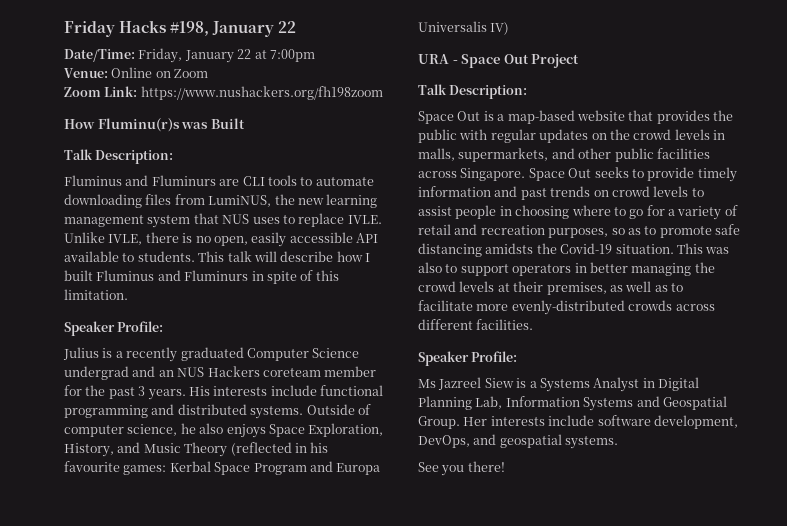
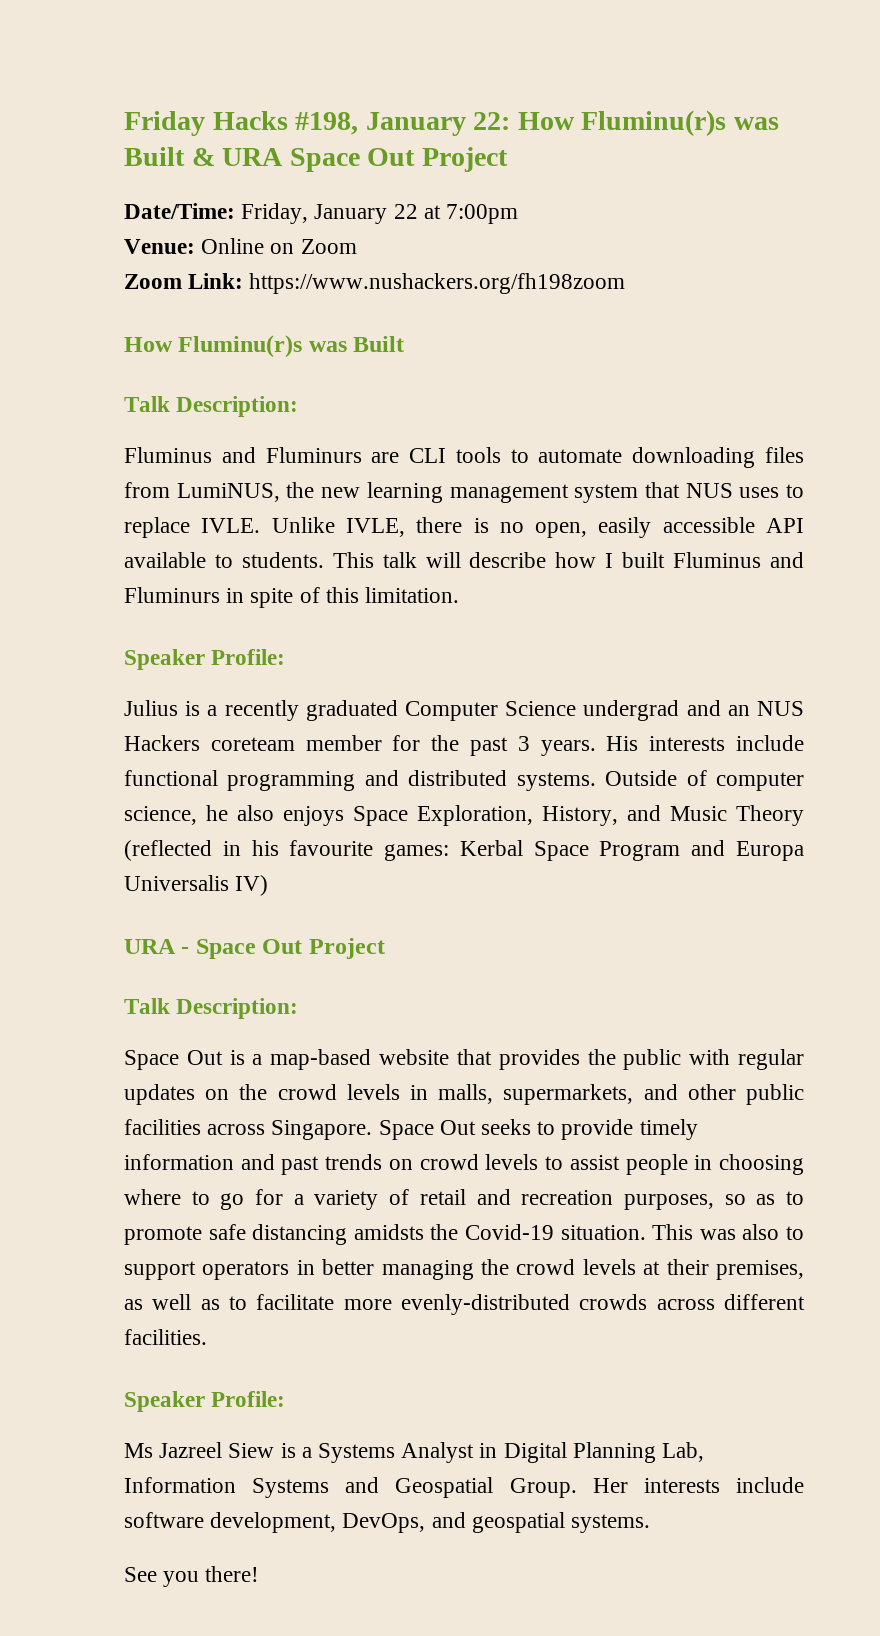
[278,21,297,33] 22 -> [473,110,779,136] [124,147,508,172] 22: How Fluminu(r)s was Built & URA Space Out Project

